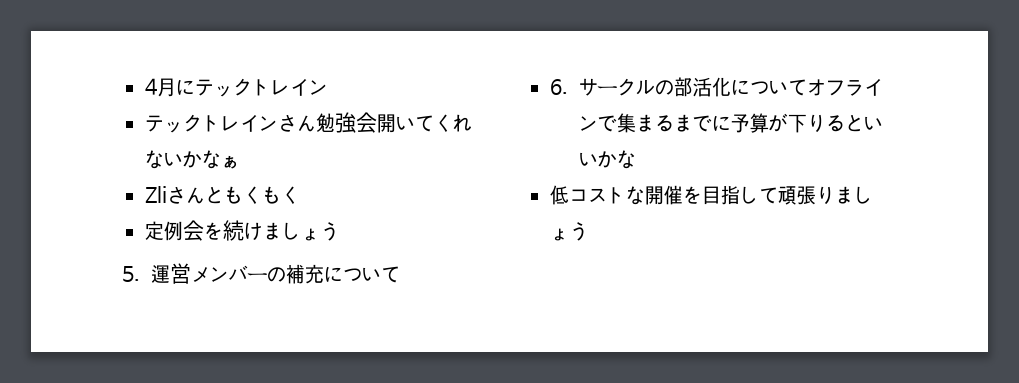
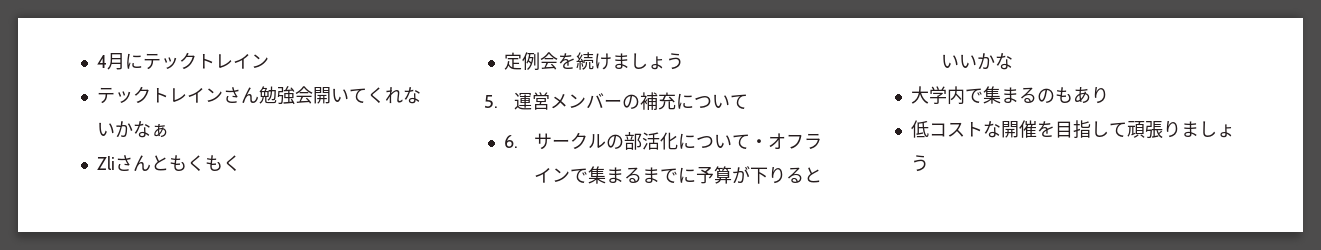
(807, 87) none -> [750,139,769,148] ・
(636, 159) none -> [910,86,1109,105] // 大学内で集まるのもあり

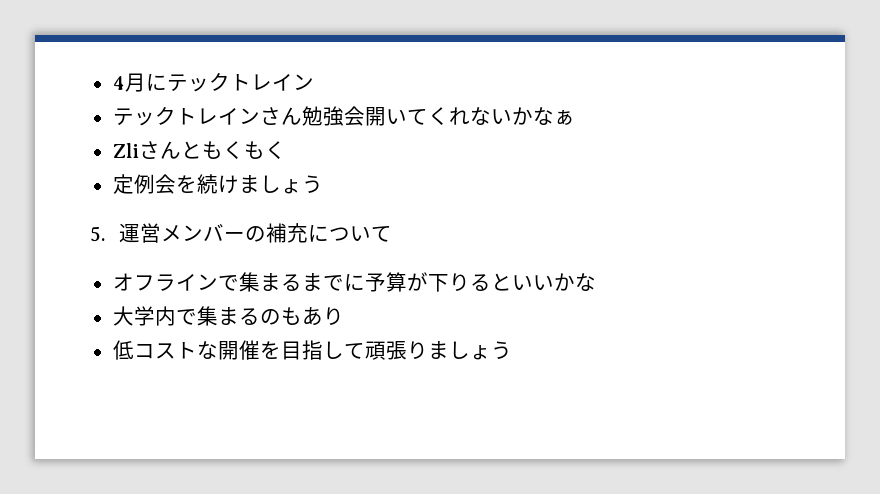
[503,132,769,150] 6.サークルの部活化について・ -> (393, 234) none

